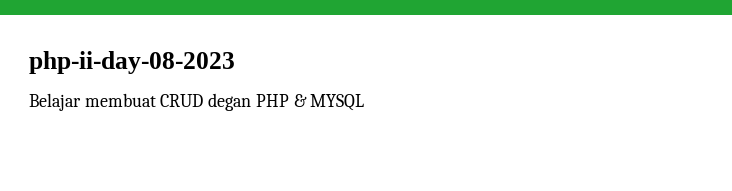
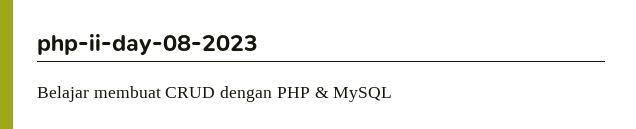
[208,93,252,111] degan -> [220,86,273,102] dengan
[310,94,365,111] MYSQL -> [333,87,393,102] MySQL

